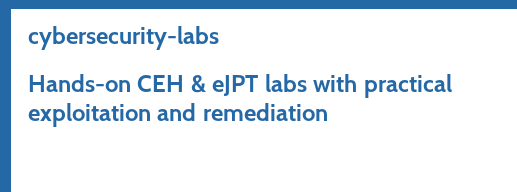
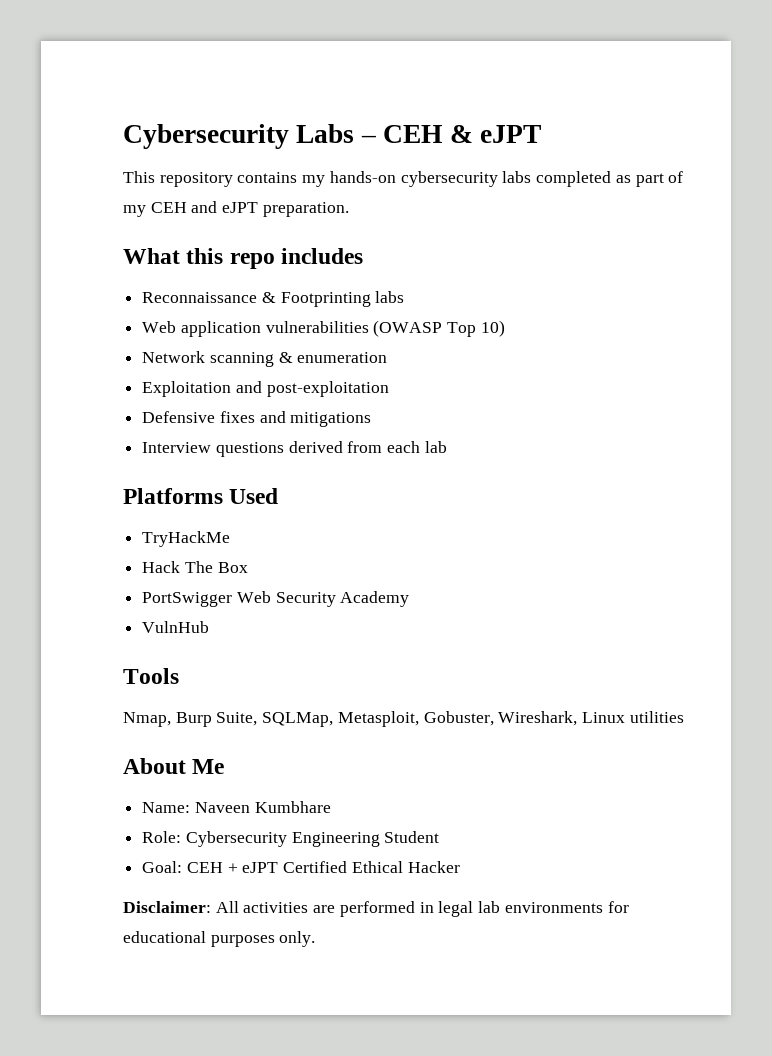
[28,26,219,50] [28,74,131,92] cybersecurity-labs // Hands-on -> [123,124,376,149] Cybersecurity Labs –
[264,74,452,98] [28,103,328,127] labs with practical exploitation and remediation -> [123,171,684,187] [123,201,349,217] [123,248,364,269] [142,291,405,307] [142,320,505,337] [142,351,388,367] [142,381,389,397] [142,411,372,427] [142,441,447,457] [123,488,279,504] [142,531,231,547] [142,561,248,573] [142,591,410,607] [142,621,210,633] [123,668,179,684] [123,711,684,727] [123,758,225,774] [142,801,331,813] [142,831,440,847] [142,861,460,873] [123,901,629,917] [123,931,316,947] // This repository contains my hands-on cybersecurity labs completed as part of my CEH and eJPT preparation. // What this repo includes // Reconnaissance & Footprinting labs // Web application vulnerabilities (OWASP Top 10) // Network scanning & enumeration // Exploitation and post-exploitation // Defensive fixes and mitigations // Interview questions derived from each lab // Platforms Used // TryHackMe // Hack The Box // PortSwigger Web Security Academy // VulnHub // Tools // Nmap, Burp Suite, SQLMap, Metasploit, Gobuster, Wireshark, Linux utilities // About Me // Name: Naveen Kumbhare // Role: Cybersecurity Engineering Student // Goal: CEH + eJPT Certified Ethical Hacker // Disclaimer: All activities are performed in legal lab environments for educational purposes only.

